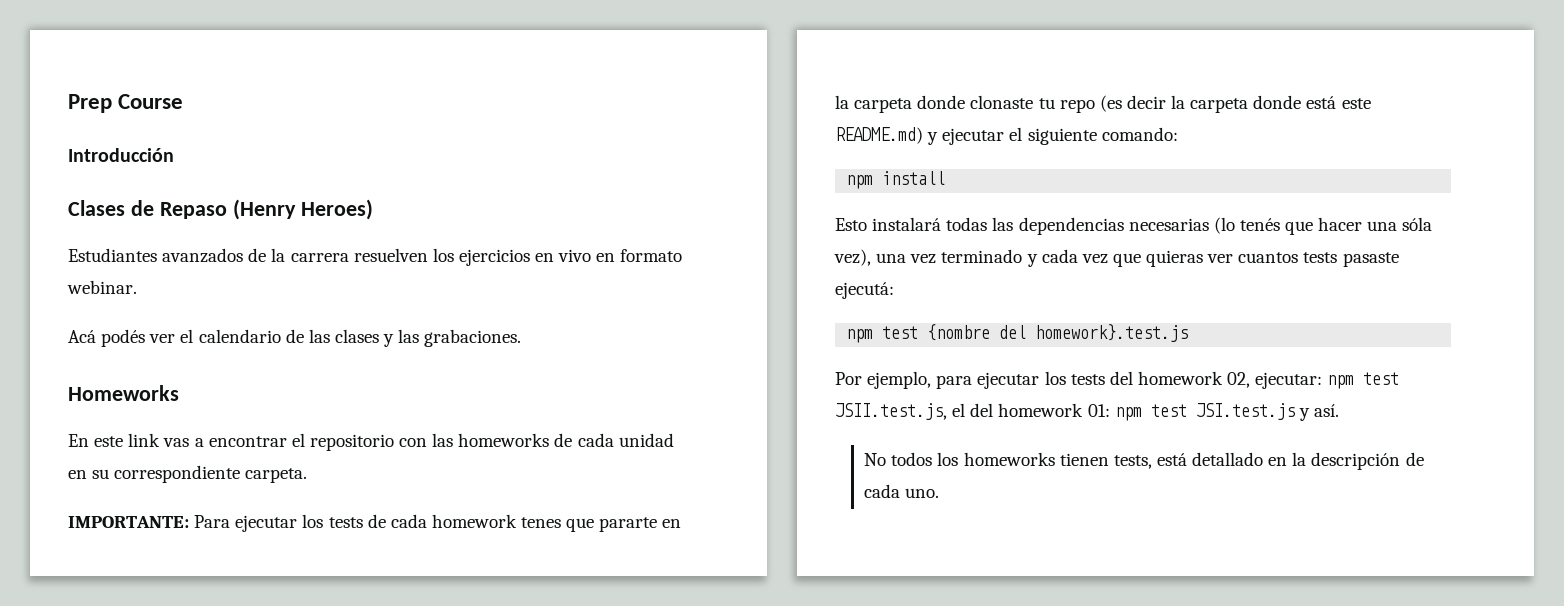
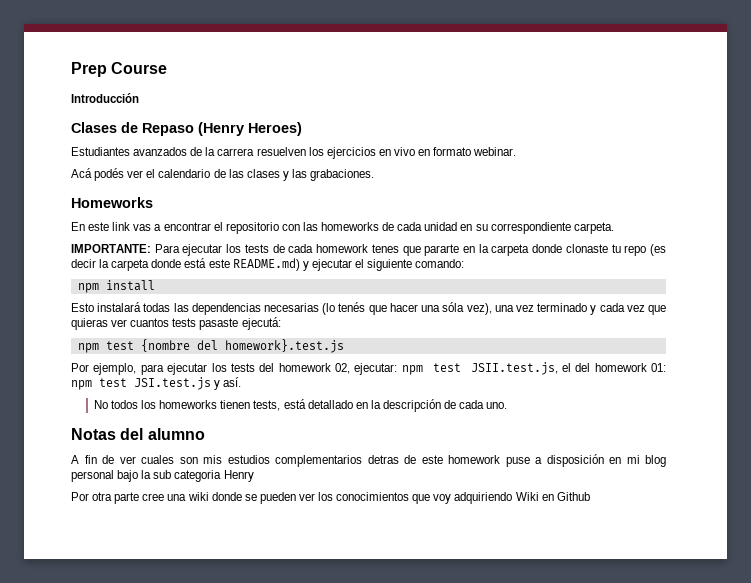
(940, 493) none -> [71,428,205,440] [71,454,666,467] [71,470,254,482] [71,492,590,504] // Notas del alumno // A fin de ver cuales son mis estudios complementarios detras de este homework puse a disposición en mi blog personal bajo la sub categoria Henry // Por otra parte cree una wiki donde se pueden ver los conocimientos que voy adquiriendo Wiki en Github

